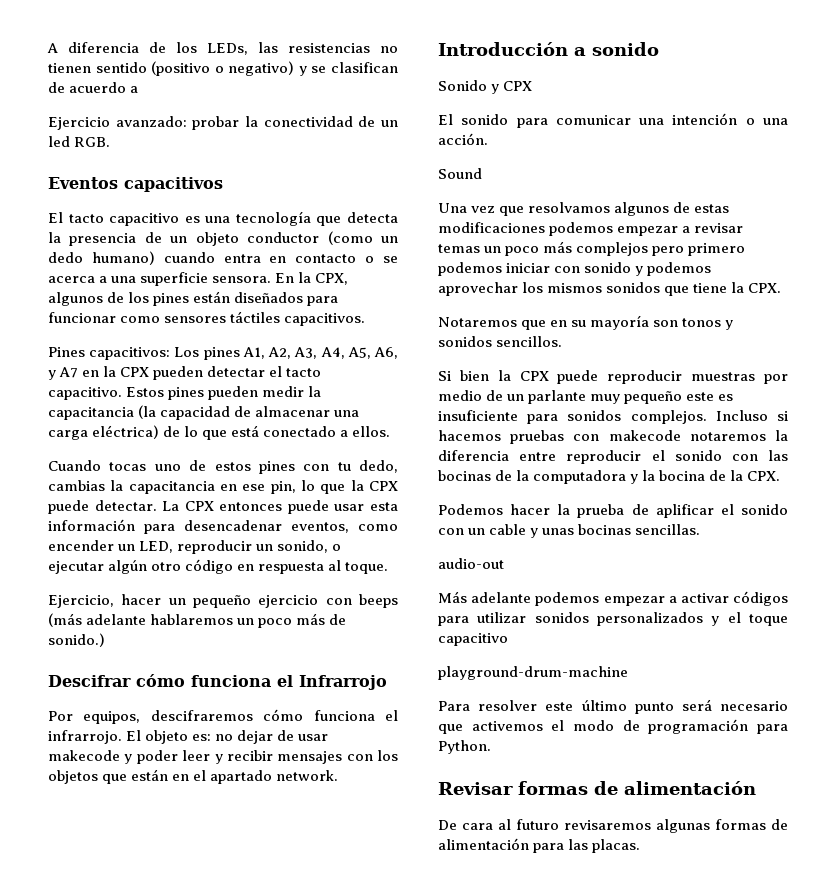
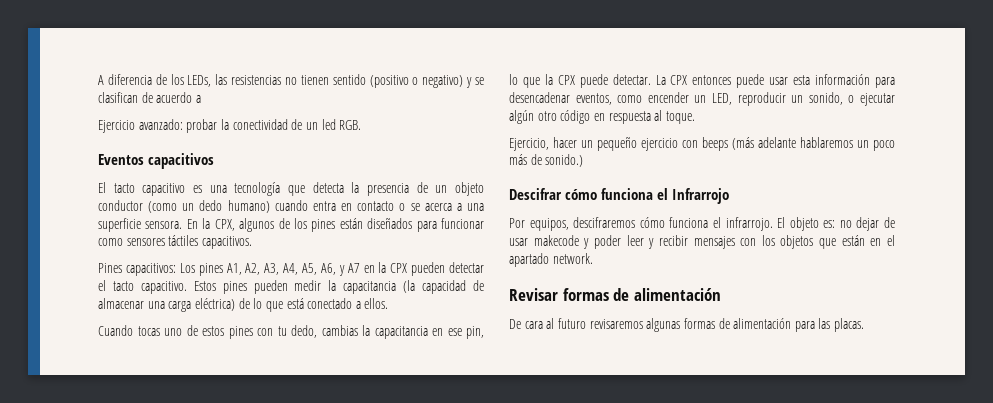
[438,42,659,56] [438,80,533,94] [438,113,788,128] [438,133,488,145] [438,168,482,179] [438,202,730,216] [438,222,744,236] [438,241,746,256] [438,262,712,276] [438,282,782,296] [438,315,734,330] [438,336,563,347] [438,370,788,384] [438,390,734,404] [438,410,788,424] [438,430,788,444] [438,450,788,464] [438,470,781,484] [438,504,788,518] [438,524,701,538] [438,558,504,569] [438,591,788,606] [438,612,788,626] [438,633,508,646] [438,666,628,680] [438,699,788,714] [438,719,788,734] [438,740,491,754] // Introducción a sonido // Sonido y CPX // El sonido para comunicar una intención o una acción. // Sound // Una vez que resolvamos algunos de estas modificaciones podemos empezar a revisar temas un poco más complejos pero primero podemos iniciar con sonido y podemos aprovechar los mismos sonidos que tiene la CPX. // Notaremos que en su mayoría son tonos y sonidos sencillos. // Si bien la CPX puede reproducir muestras por medio de un parlante muy pequeño este es insuficiente para sonidos complejos. Incluso si hacemos pruebas con makecode notaremos la diferencia entre reproducir el sonido con las bocinas de la computadora y la bocina de la CPX. // Podemos hacer la prueba de aplificar el sonido con un cable y unas bocinas sencillas. // audio-out // Más adelante podemos empezar a activar códigos para utilizar sonidos personalizados y el toque capacitivo // playground-drum-machine // Para resolver este último punto será necesario que activemos el modo de programación para Python. -> (593, 258) none

